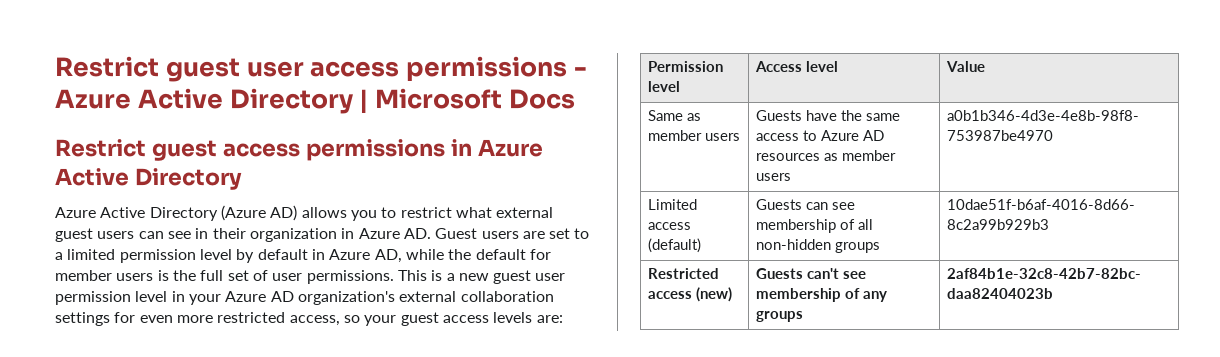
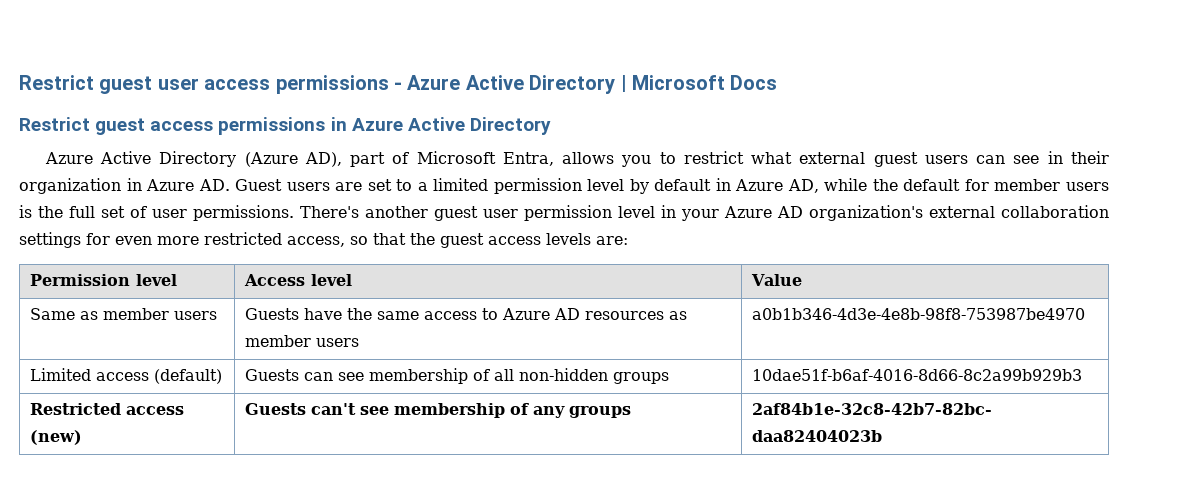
[270,205,298,221] AD) -> [304,151,554,167] AD), part of Microsoft Entra,
[397,270,489,281] This is a new -> [300,206,428,218] There's another
[364,315,397,326] your -> [373,233,435,245] that the

